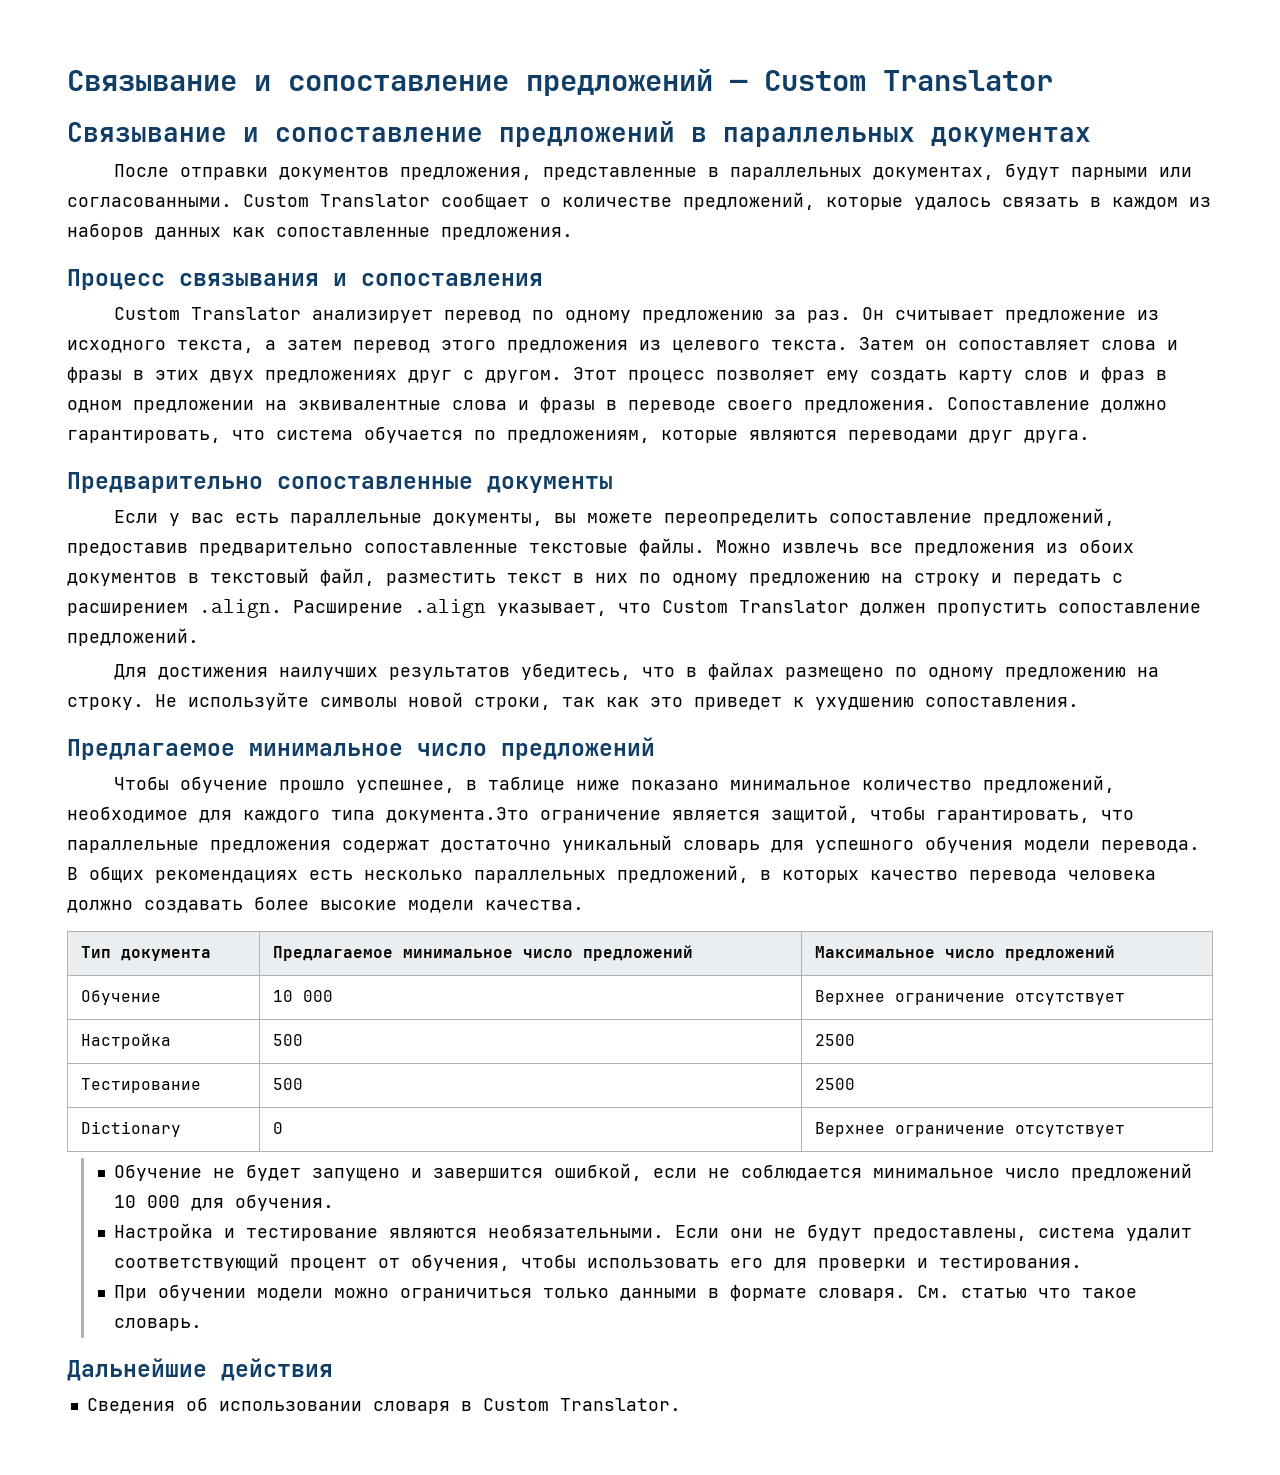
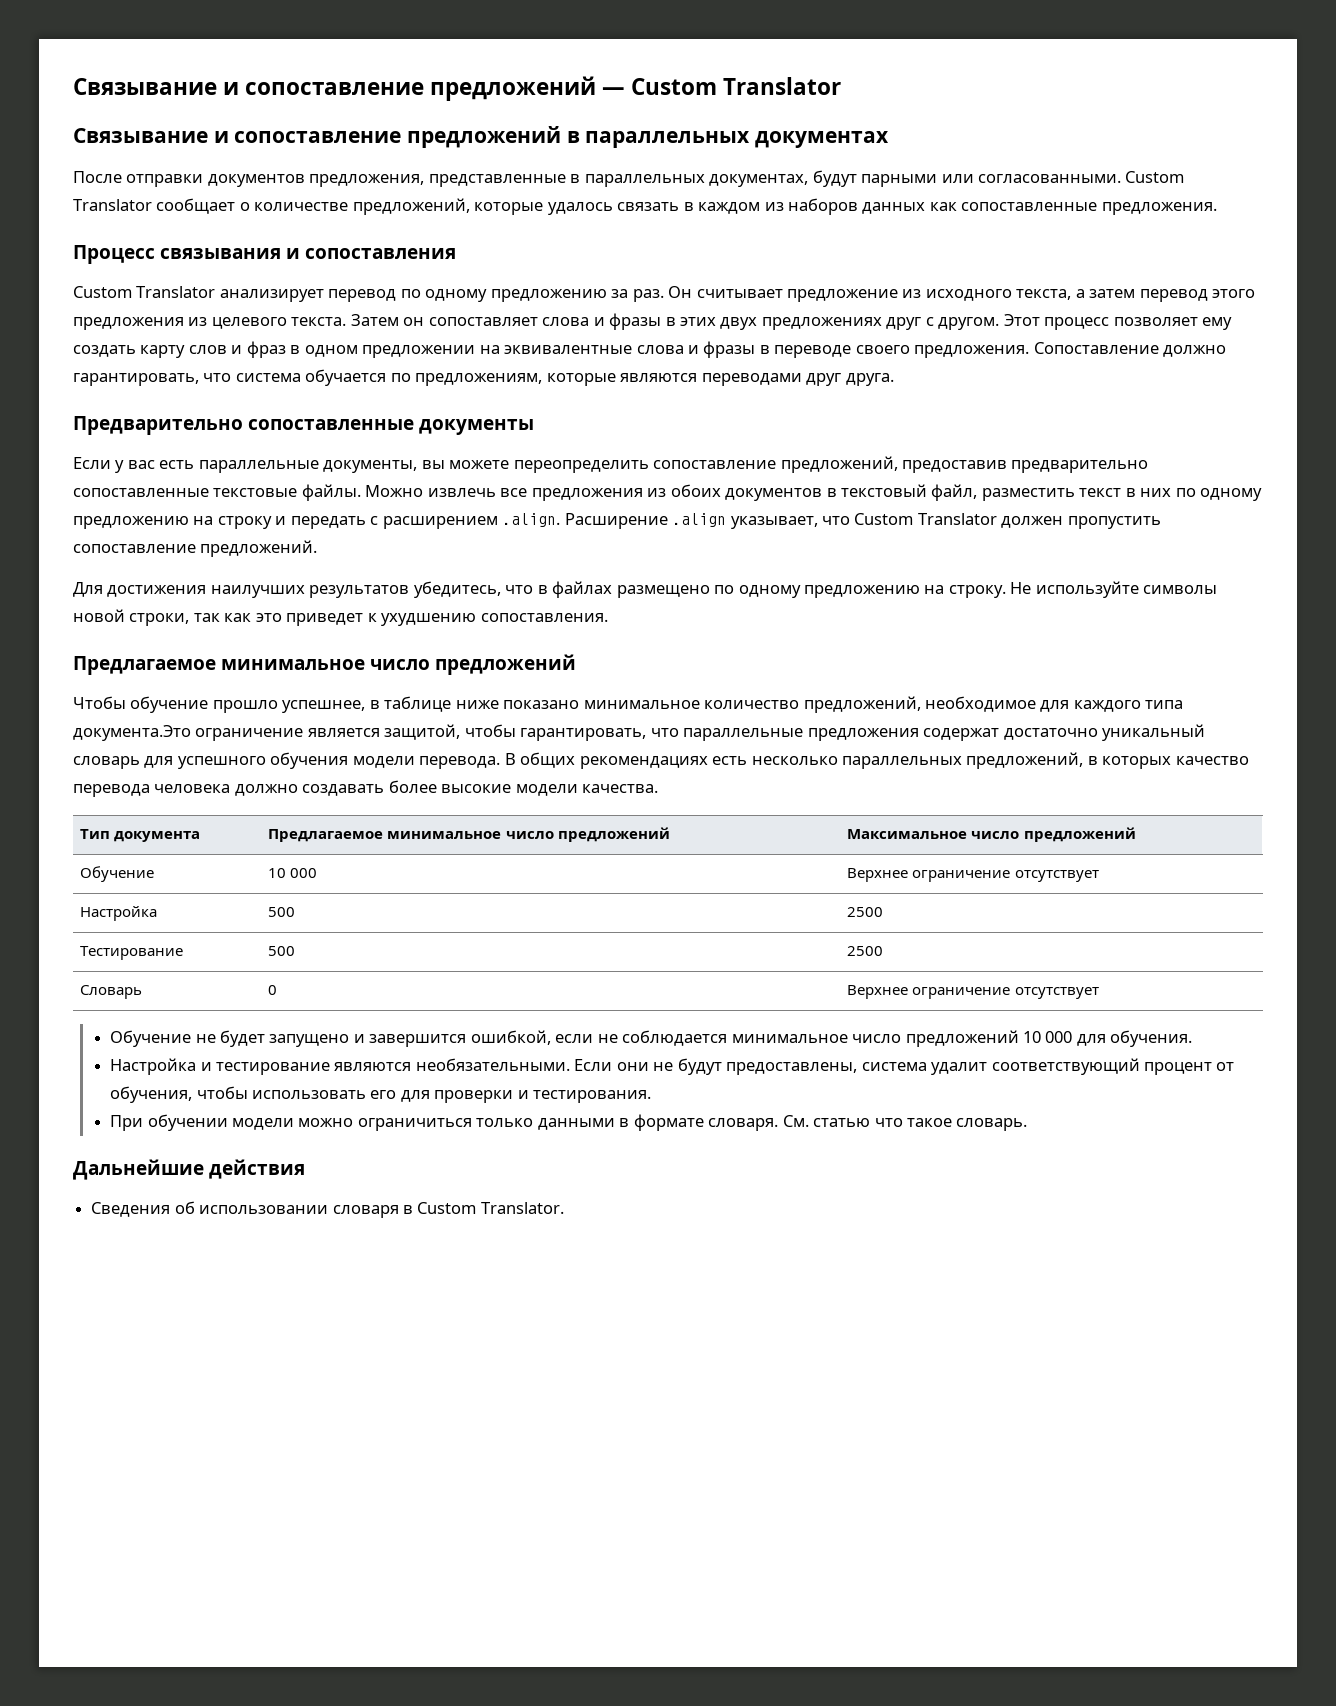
[80,1121,181,1137] Dictionary -> [80,985,143,999] Словарь

